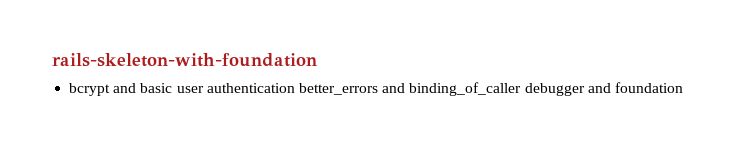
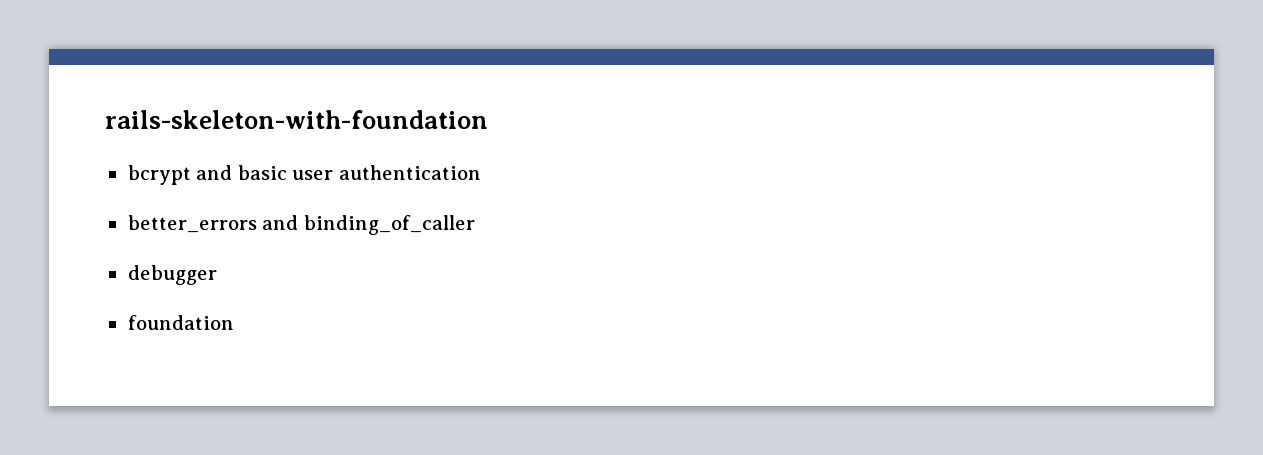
(295, 88) none -> (481, 172) //
(522, 89) none -> (475, 225) //
[587,83,611,93] and -> (217, 275) //

